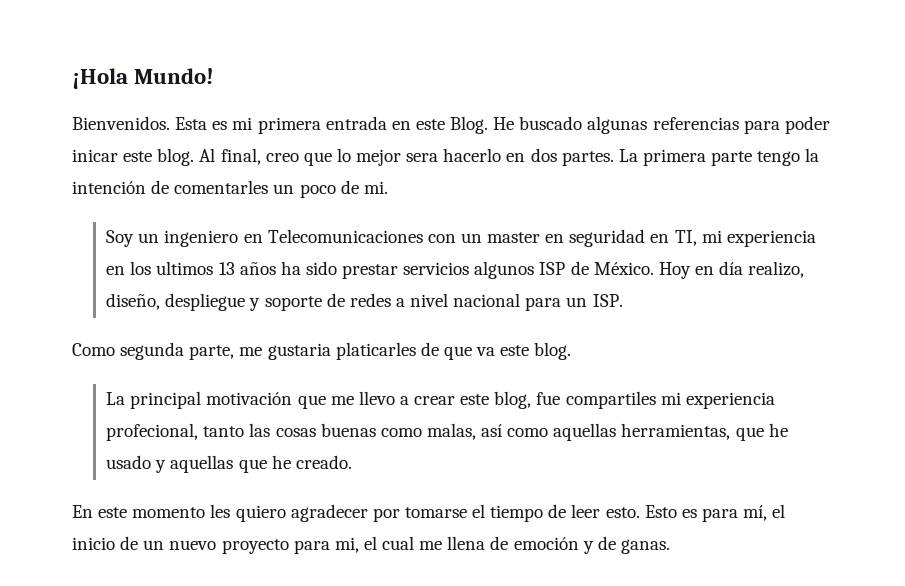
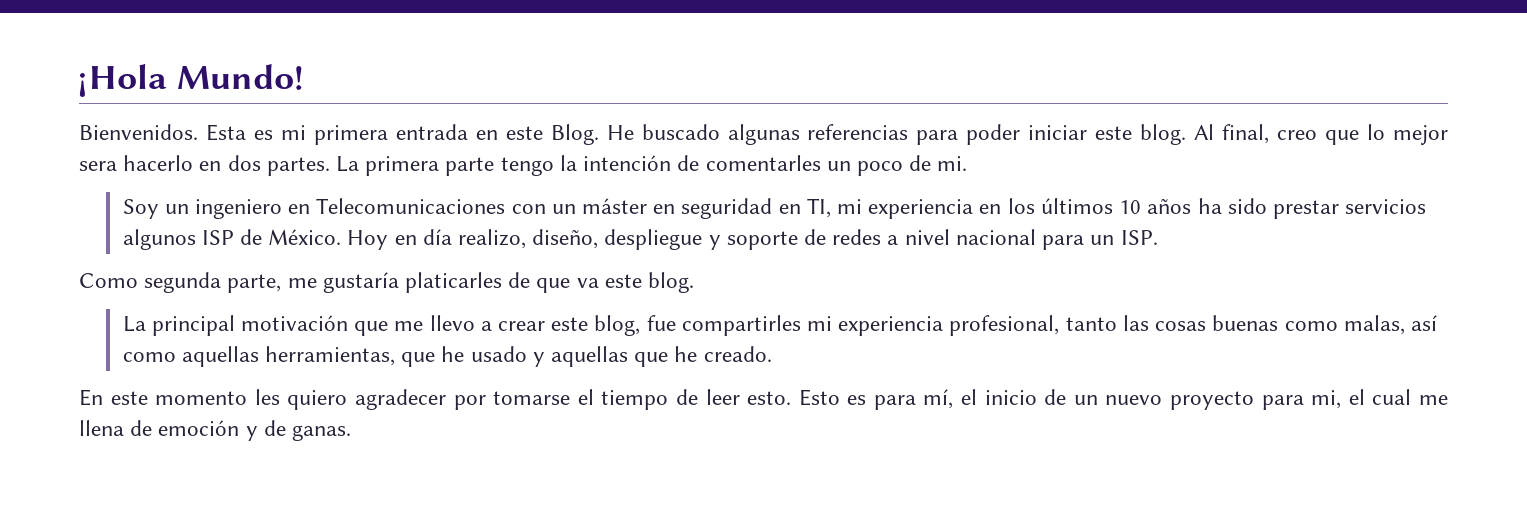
[72,149,118,162] inicar -> [1028,125,1088,140] iniciar
[487,232,541,243] master -> [582,198,648,214] máster
[156,261,235,275] ultimos 13 -> [1040,198,1142,214] últimos 10
[267,343,331,360] gustaria -> [322,272,399,293] gustaría
[565,391,775,409] [106,423,199,441] compartiles mi experiencia profecional, -> [681,315,1060,336] compartirles mi experiencia profesional,

